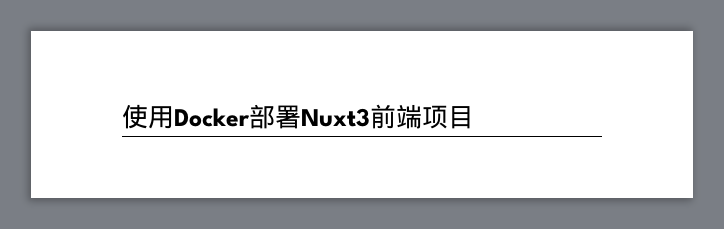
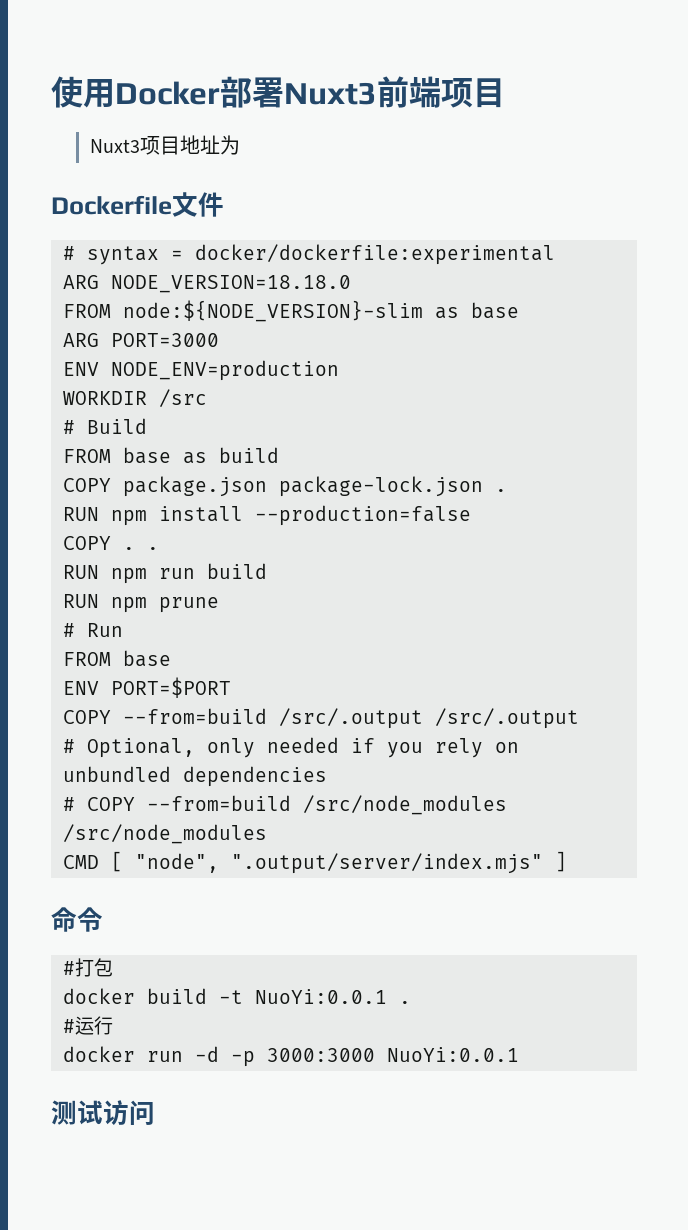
(474, 117) none -> [90,135,241,155] [51,192,224,217] [63,244,555,265] [63,275,351,293] [63,300,519,322] [63,333,219,347] [63,360,339,381] [63,389,207,407] [63,418,147,434] [63,447,279,464] [63,476,507,497] [63,505,471,526] [63,536,159,550] [63,563,267,584] [63,594,219,613] [63,623,123,637] [63,650,171,667] [63,677,231,698] [63,708,579,729] [63,737,519,758] [63,766,327,787] [63,795,507,815] [63,824,267,844] [63,851,567,874] [51,907,103,932] [63,958,113,977] [63,988,411,1004] [63,1016,113,1035] [63,1046,519,1067] [51,1100,155,1126] // Nuxt3项目地址为 // Dockerfile文件 // # syntax = docker/dockerfile:experimental // ARG NODE_VERSION=18.18.0 // FROM node:${NODE_VERSION}-slim as base // ARG PORT=3000 // ENV NODE_ENV=production // WORKDIR /src // # Build // FROM base as build // COPY package.json package-lock.json . // RUN npm install --production=false // COPY . . // RUN npm run build // RUN npm prune // # Run // FROM base // ENV PORT=$PORT // COPY --from=build /src/.output /src/.output // # Optional, only needed if you rely on unbundled dependencies // # COPY --from=build /src/node_modules /src/node_modules // CMD [ "node", ".output/server/index.mjs" ] // 命令 // #打包 // docker build -t NuoYi:0.0.1 . // #运行 // docker run -d -p 3000:3000 NuoYi:0.0.1 // 测试访问

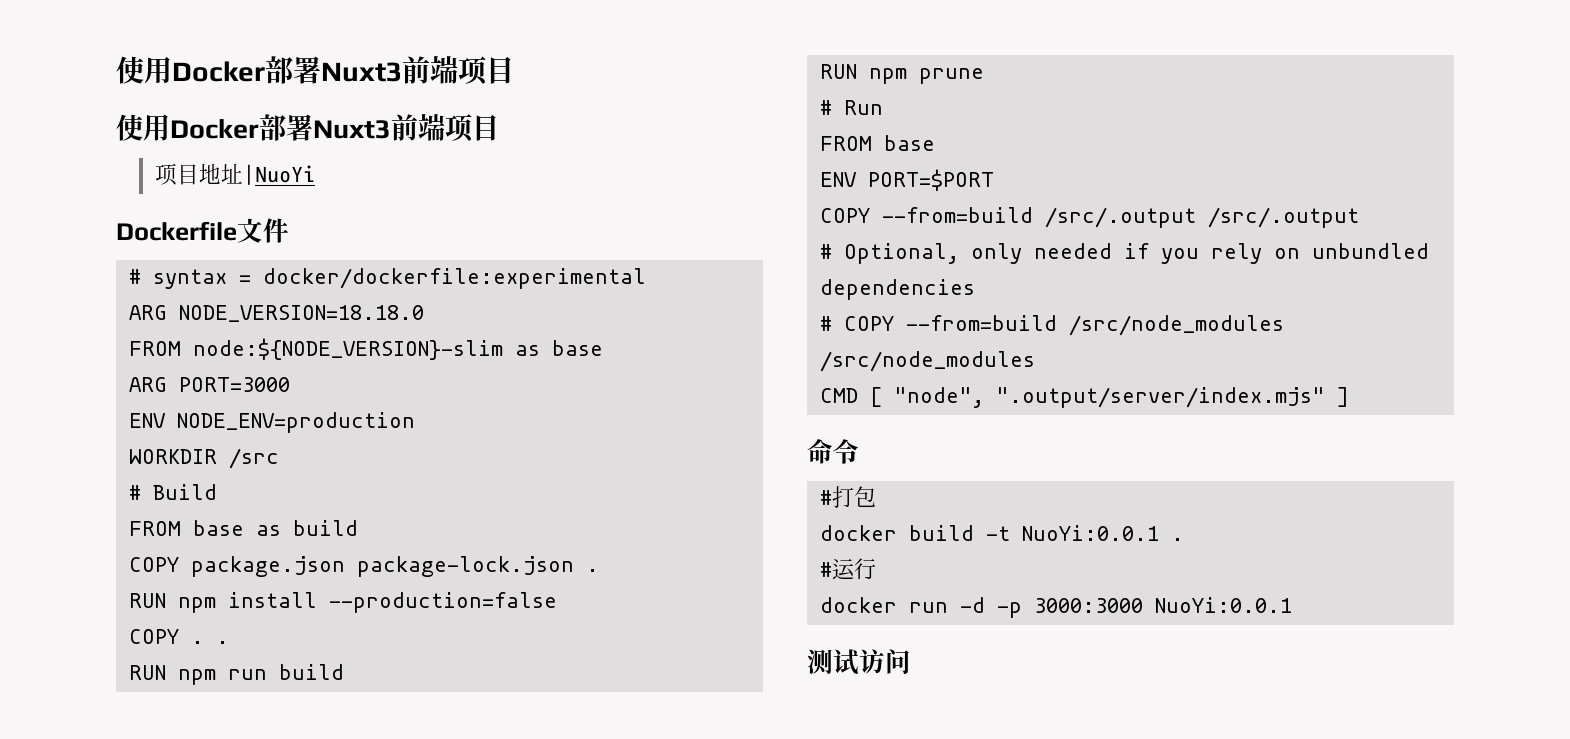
[51,76,505,108] [90,139,141,153] 使用Docker部署Nuxt3前端项目 // Nuxt3 -> [116,56,514,85] [116,114,499,142] 使用Docker部署Nuxt3前端项目 // 使用Docker部署Nuxt3前端项目 //
[220,135,241,155] 为 -> [242,164,315,185] |NuoYi

